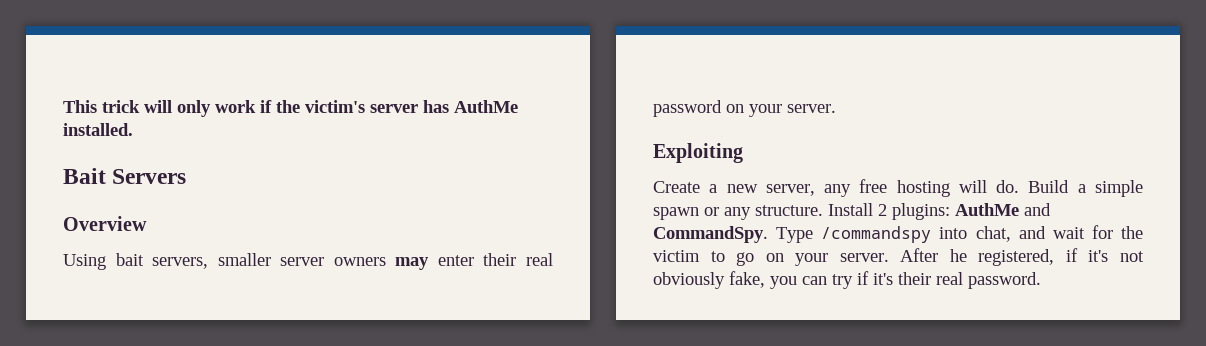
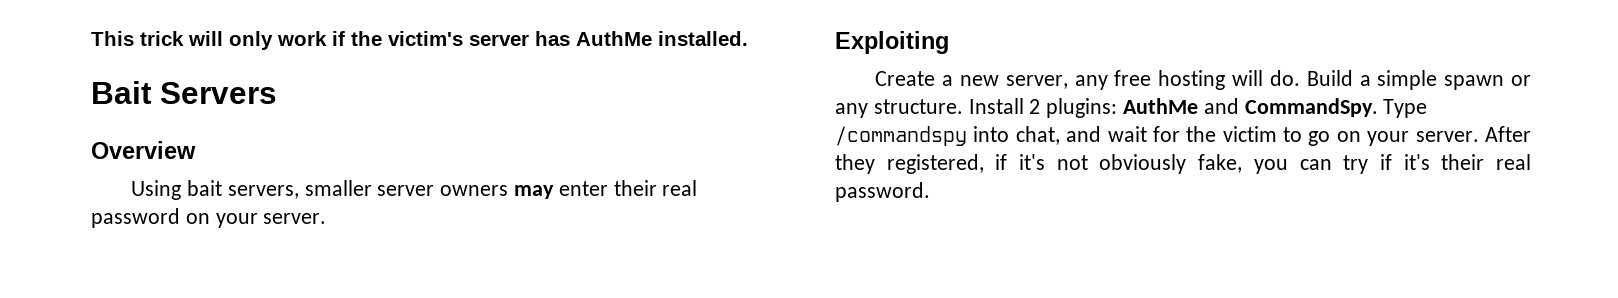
[949,249,967,262] he -> [835,154,875,174] they

